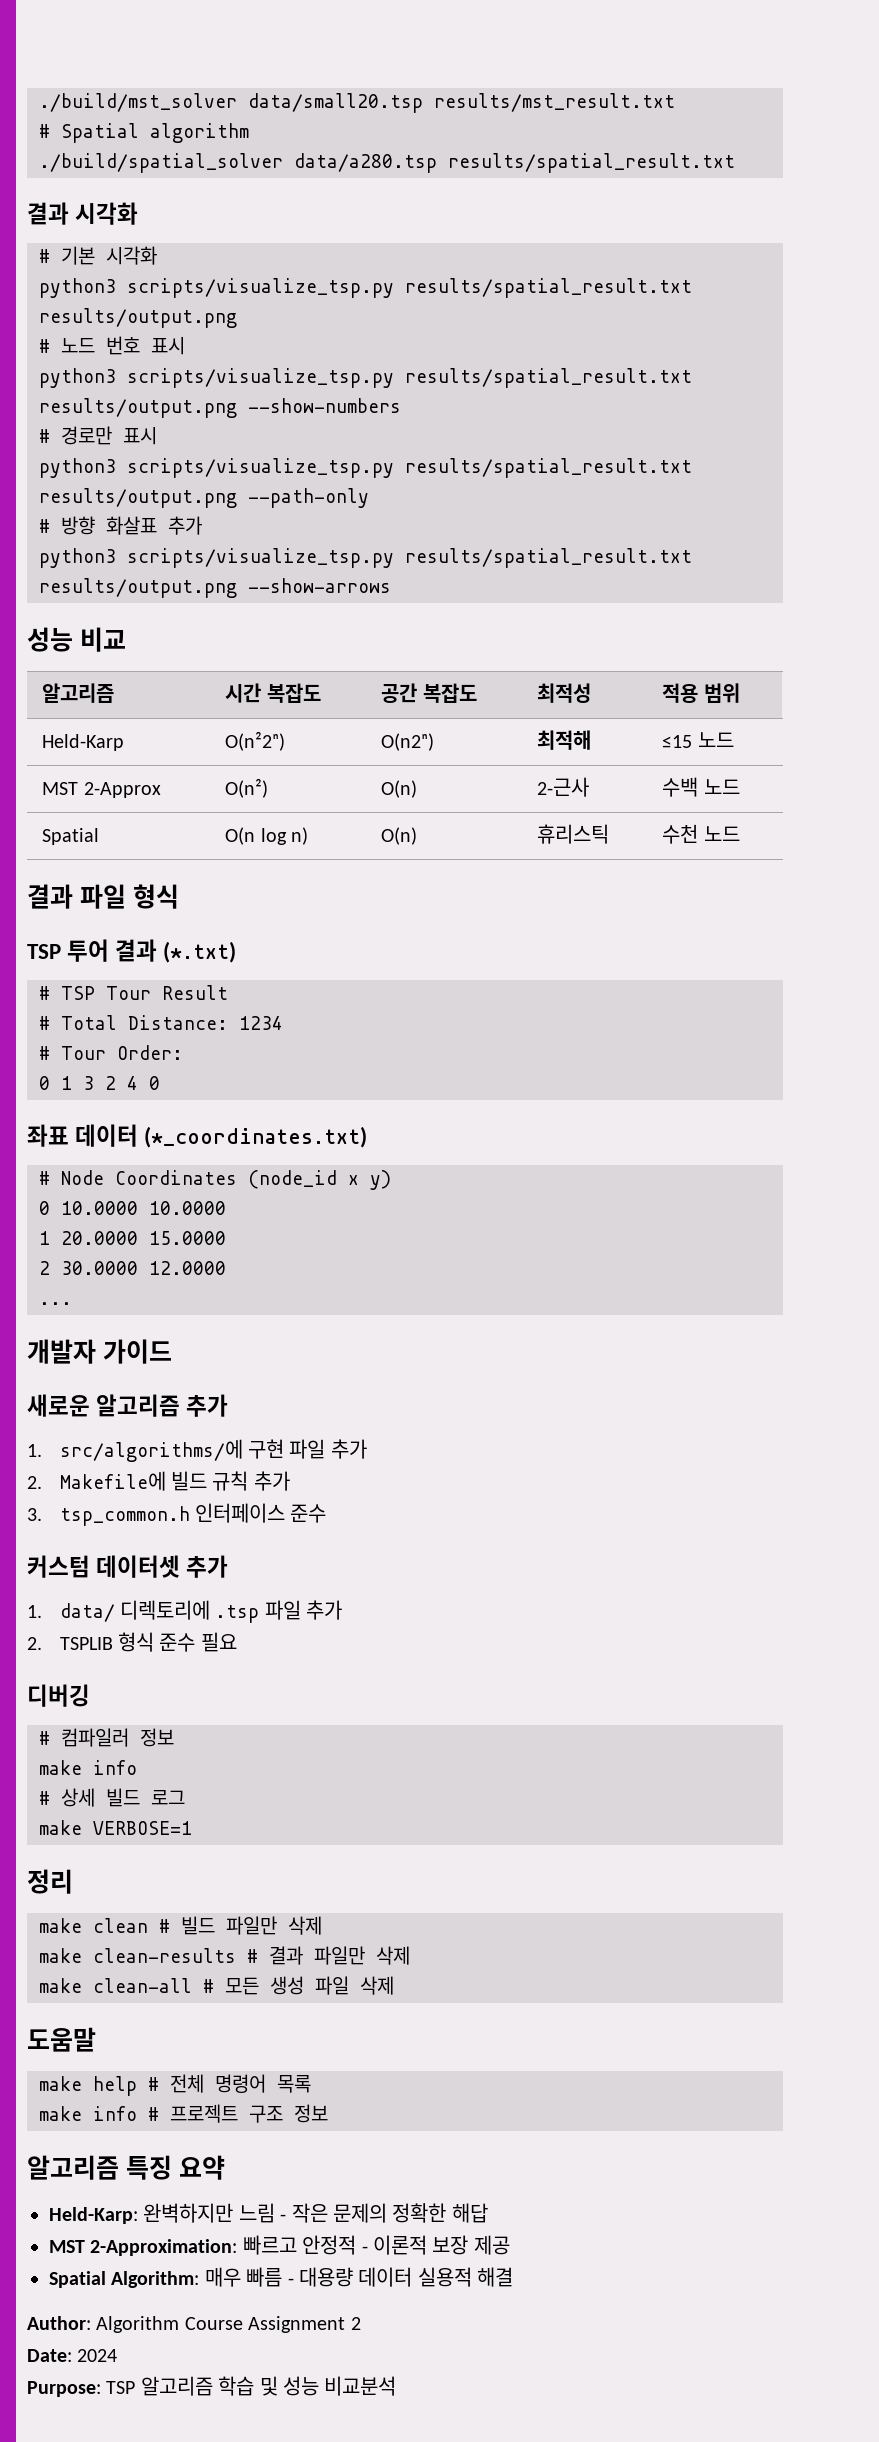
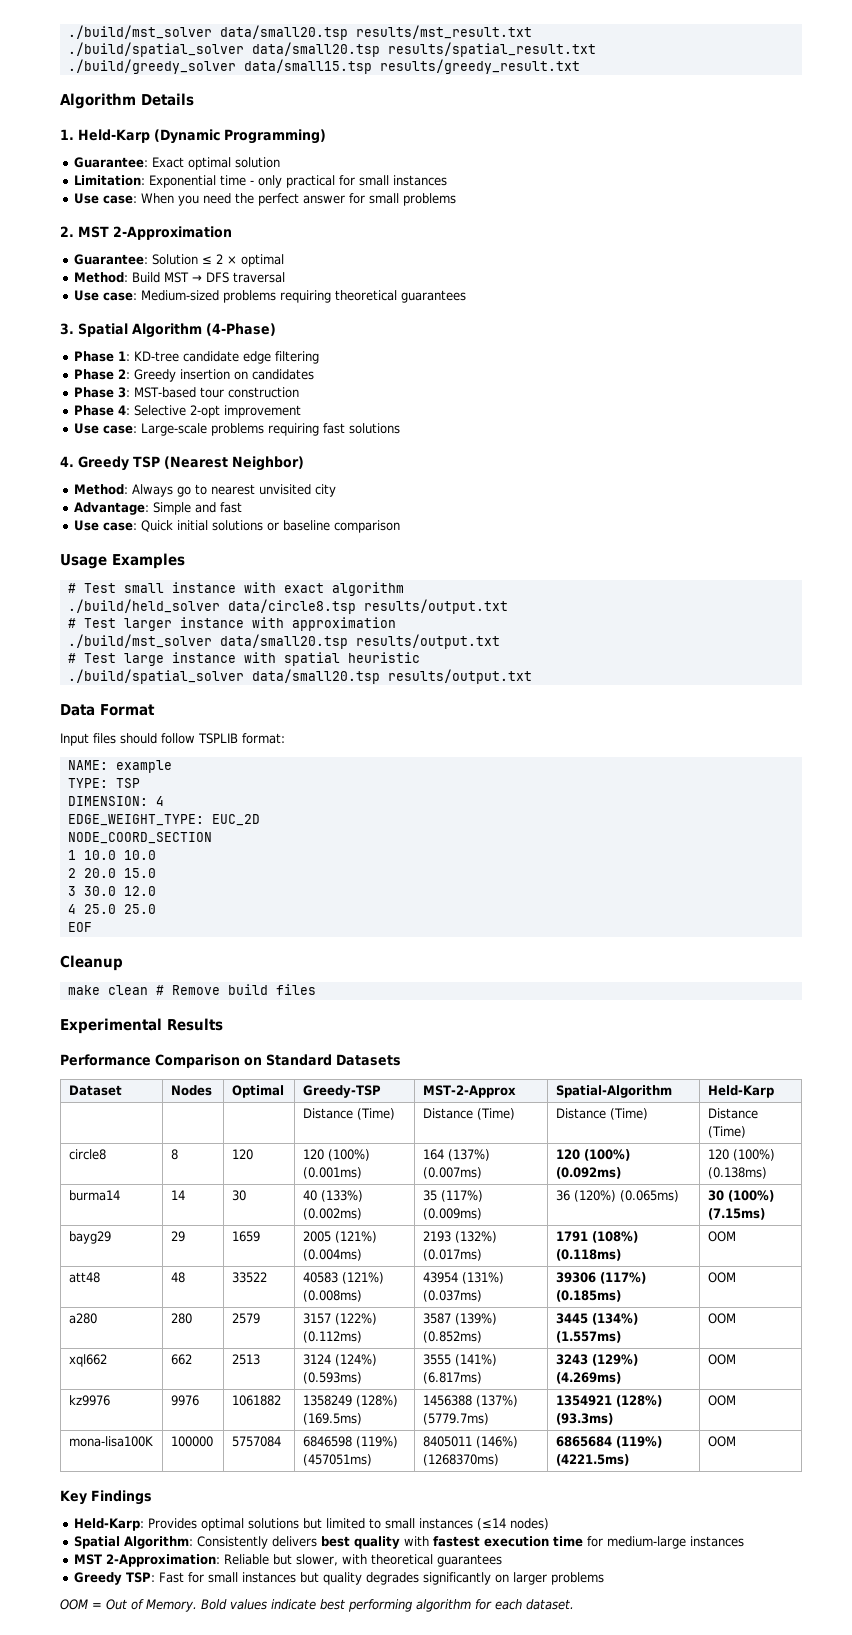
[39,123,249,143] [39,153,735,173] [27,202,139,225] [39,246,157,265] [39,278,692,298] [39,308,237,328] [39,336,185,355] [39,368,692,388] [39,398,401,418] [39,426,157,445] [39,458,692,478] [39,488,369,508] [39,516,202,535] [39,548,692,568] [39,578,391,598] [27,627,126,652] [42,683,115,703] [225,683,321,703] [381,683,477,703] [537,683,592,703] [662,683,740,703] [42,734,125,751] [225,731,286,751] [381,733,435,751] [537,730,592,750] [662,732,734,748] [42,782,161,798] [225,778,269,798] [381,780,418,798] [537,777,590,797] [662,777,740,797] [42,828,100,845] [225,827,309,845] [381,827,418,845] [537,824,610,844] [662,824,740,844] [27,884,179,909] [27,939,237,963] [39,985,228,1000] [39,1015,283,1030] [39,1045,183,1060] [39,1076,160,1090] [27,1124,368,1148] [39,1170,391,1190] [39,1201,226,1215] [39,1231,226,1245] [39,1261,226,1275] [39,1302,72,1305] [27,1339,172,1364] [27,1394,229,1417] [27,1439,367,1462] [27,1471,290,1491] [27,1503,327,1526] [27,1555,229,1578] [27,1600,343,1623] [27,1632,237,1652] [27,1684,90,1707] [39,1728,174,1747] [39,1760,137,1775] [39,1788,185,1807] [39,1820,192,1835] [27,1869,73,1894] [39,1916,322,1935] [39,1946,410,1965] [39,1976,394,1995] [27,2027,96,2052] [39,2074,311,2096] [39,2104,328,2123] [27,2155,225,2180] [49,2203,488,2224] [49,2235,510,2256] [49,2267,514,2288] [27,2316,361,2333] [27,2349,118,2362] [27,2376,397,2397] # Spatial algorithm // ./build/spatial_solver data/a280.tsp results/spatial_result.txt // 결과 시각화 // # 기본 시각화 // python3 scripts/visualize_tsp.py results/spatial_result.txt results/output.png // # 노드 번호 표시 // python3 scripts/visualize_tsp.py results/spatial_result.txt results/output.png --show-numbers // # 경로만 표시 // python3 scripts/visualize_tsp.py results/spatial_result.txt results/output.png --path-only // # 방향 화살표 추가 // python3 scripts/visualize_tsp.py results/spatial_result.txt results/output.png --show-arrows // 성능 비교 // 알고리즘 | 시간 복잡도 | 공간 복잡도 | 최적성 | 적용 범위 // Held-Karp | O(n²2ⁿ) | O(n2ⁿ) | 최적해 | ≤15 노드 // MST 2-Approx | O(n²) | O(n) | 2-근사 | 수백 노드 // Spatial | O(n log n) | O(n) | 휴리스틱 | 수천 노드 // 결과 파일 형식 // TSP 투어 결과 (*.txt) // # TSP Tour Result // # Total Distance: 1234 // # Tour Order: // 0 1 3 2 4 0 // 좌표 데이터 (*_coordinates.txt) // # Node Coordinates (node_id x y) // 0 10.0000 10.0000 // 1 20.0000 15.0000 // 2 30.0000 12.0000 // ... // 개발자 가이드 // 새로운 알고리즘 추가 // 1. src/algorithms/에 구현 파일 추가 // 2. Makefile에 빌드 규칙 추가 // 3. tsp_common.h 인터페이스 준수 // 커스텀 데이터셋 추가 // 1. data/ 디렉토리에 .tsp 파일 추가 // 2. TSPLIB 형식 준수 필요 // 디버깅 // # 컴파일러 정보 // make info // # 상세 빌드 로그 // make VERBOSE=1 // 정리 // make clean # 빌드 파일만 삭제 // make clean-results # 결과 파일만 삭제 // make clean-all # 모든 생성 파일 삭제 // 도움말 // make help # 전체 명령어 목록 // make info # 프로젝트 구조 정보 // 알고리즘 특징 요약 // Held-Karp: 완벽하지만 느림 - 작은 문제의 정확한 해답 // MST 2-Approximation: 빠르고 안정적 - 이론적 보장 제공 // Spatial Algorithm: 매우 빠름 - 대용량 데이터 실용적 해결 // Author: Algorithm Course Assignment 2 // Date: 2024 // Purpose: TSP 알고리즘 학습 및 성능 비교분석 -> [67,42,596,57] [67,59,580,74] [60,93,194,109] [60,129,326,144] [74,157,281,170] [74,175,448,188] [74,193,457,206] [60,226,232,240] [74,254,285,267] [74,272,286,283] [74,290,467,303] [60,323,276,338] [74,351,320,364] [74,369,315,382] [74,387,300,398] [74,405,302,418] [74,423,401,436] [60,456,304,471] [74,484,337,497] [74,502,243,515] [74,520,401,533] [60,553,185,569] [67,582,404,596] [67,599,508,614] [67,617,396,631] [67,634,500,649] [67,652,420,666] [67,669,532,684] [60,704,155,716] [60,733,285,746] [67,760,172,773] [67,778,140,788] [67,796,164,806] [67,814,260,826] [67,832,212,844] [67,850,156,860] [67,868,156,878] [67,886,156,896] [67,904,156,914] [67,922,92,932] [60,955,123,971] [67,984,316,995] [60,1018,223,1034] [60,1054,401,1068] [68,1085,122,1096] [170,1085,212,1096] [231,1085,284,1098] [302,1085,381,1098] [422,1085,516,1098] [555,1085,672,1098] [707,1085,774,1098] [302,1108,395,1120] [422,1108,515,1120] [555,1108,648,1120] [707,1108,758,1119] [707,1126,746,1138] [68,1149,106,1160] [170,1149,178,1160] [231,1149,253,1160] [302,1149,370,1161] [302,1167,362,1179] [422,1149,490,1161] [422,1167,482,1179] [555,1149,630,1161] [555,1167,621,1179] [707,1149,775,1161] [707,1167,767,1179] [68,1190,120,1201] [170,1190,185,1200] [231,1190,246,1201] [302,1190,363,1202] [302,1208,362,1220] [422,1190,483,1202] [422,1208,482,1220] [555,1190,679,1202] [707,1190,774,1202] [707,1208,765,1220] [68,1231,111,1244] [170,1231,185,1242] [231,1231,260,1242] [302,1231,377,1243] [302,1249,362,1261] [422,1231,497,1243] [422,1249,482,1261] [555,1231,638,1243] [555,1249,621,1261] [707,1231,736,1242] [68,1272,100,1283] [170,1272,185,1283] [231,1272,267,1283] [302,1272,384,1284] [302,1290,362,1302] [422,1272,504,1284] [422,1290,482,1302] [555,1272,646,1284] [555,1290,621,1302] [707,1272,736,1283] [68,1313,97,1324] [170,1313,192,1324] [231,1313,260,1324] [302,1313,377,1325] [302,1331,362,1343] [422,1313,497,1325] [422,1331,482,1343] [555,1313,638,1325] [555,1331,621,1343] [707,1313,736,1324] [68,1354,107,1367] [170,1354,192,1365] [231,1354,260,1365] [302,1354,377,1366] [302,1372,362,1384] [422,1354,497,1366] [422,1372,482,1384] [555,1354,638,1366] [555,1372,621,1384] [707,1354,736,1365] [68,1395,110,1406] [170,1395,199,1406] [231,1395,281,1406] [302,1395,398,1407] [302,1413,362,1425] [422,1395,518,1407] [422,1413,489,1425] [555,1395,662,1407] [555,1413,613,1425] [707,1395,736,1406] [68,1436,153,1447] [170,1436,213,1447] [231,1436,281,1447] [302,1436,398,1448] [302,1454,372,1466] [422,1436,518,1448] [422,1454,499,1466] [555,1436,662,1448] [555,1454,629,1466] [707,1436,736,1447] [60,1490,152,1505] [74,1518,550,1531] [74,1536,745,1549] [74,1554,503,1567] [74,1572,605,1585] [60,1599,574,1612] ./build/spatial_solver data/small20.tsp results/spatial_result.txt // ./build/greedy_solver data/small15.tsp results/greedy_result.txt // Algorithm Details // 1. Held-Karp (Dynamic Programming) // Guarantee: Exact optimal solution // Limitation: Exponential time - only practical for small instances // Use case: When you need the perfect answer for small problems // 2. MST 2-Approximation // Guarantee: Solution ≤ 2 × optimal // Method: Build MST → DFS traversal // Use case: Medium-sized problems requiring theoretical guarantees // 3. Spatial Algorithm (4-Phase) // Phase 1: KD-tree candidate edge filtering // Phase 2: Greedy insertion on candidates // Phase 3: MST-based tour construction // Phase 4: Selective 2-opt improvement // Use case: Large-scale problems requiring fast solutions // 4. Greedy TSP (Nearest Neighbor) // Method: Always go to nearest unvisited city // Advantage: Simple and fast // Use case: Quick initial solutions or baseline comparison // Usage Examples // # Test small instance with exact algorithm // ./build/held_solver data/circle8.tsp results/output.txt // # Test larger instance with approximation // ./build/mst_solver data/small20.tsp results/output.txt // # Test large instance with spatial heuristic // ./build/spatial_solver data/small20.tsp results/output.txt // Data Format // Input files should follow TSPLIB format: // NAME: example // TYPE: TSP // DIMENSION: 4 // EDGE_WEIGHT_TYPE: EUC_2D // NODE_COORD_SECTION // 1 10.0 10.0 // 2 20.0 15.0 // 3 30.0 12.0 // 4 25.0 25.0 // EOF // Cleanup // make clean # Remove build files // Experimental Results // Performance Comparison on Standard Datasets // Dataset | Nodes | Optimal | Greedy-TSP | MST-2-Approx | Spatial-Algorithm | Held-Karp // | | | Distance (Time) | Distance (Time) | Distance (Time) | Distance (Time) // circle8 | 8 | 120 | 120 (100%) (0.001ms) | 164 (137%) (0.007ms) | 120 (100%) (0.092ms) | 120 (100%) (0.138ms) // burma14 | 14 | 30 | 40 (133%) (0.002ms) | 35 (117%) (0.009ms) | 36 (120%) (0.065ms) | 30 (100%) (7.15ms) // bayg29 | 29 | 1659 | 2005 (121%) (0.004ms) | 2193 (132%) (0.017ms) | 1791 (108%) (0.118ms) | OOM // att48 | 48 | 33522 | 40583 (121%) (0.008ms) | 43954 (131%) (0.037ms) | 39306 (117%) (0.185ms) | OOM // a280 | 280 | 2579 | 3157 (122%) (0.112ms) | 3587 (139%) (0.852ms) | 3445 (134%) (1.557ms) | OOM // xql662 | 662 | 2513 | 3124 (124%) (0.593ms) | 3555 (141%) (6.817ms) | 3243 (129%) (4.269ms) | OOM // kz9976 | 9976 | 1061882 | 1358249 (128%) (169.5ms) | 1456388 (137%) (5779.7ms) | 1354921 (128%) (93.3ms) | OOM // mona-lisa100K | 100000 | 5757084 | 6846598 (119%) (457051ms) | 8405011 (146%) (1268370ms) | 6865684 (119%) (4221.5ms) | OOM // Key Findings // Held-Karp: Provides optimal solutions but limited to small instances (≤14 nodes) // Spatial Algorithm: Consistently delivers best quality with fastest execution time for medium-large instances // MST 2-Approximation: Reliable but slower, with theoretical guarantees // Greedy TSP: Fast for small instances but quality degrades significantly on larger problems // OOM = Out of Memory. Bold values indicate best performing algorithm for each dataset.

